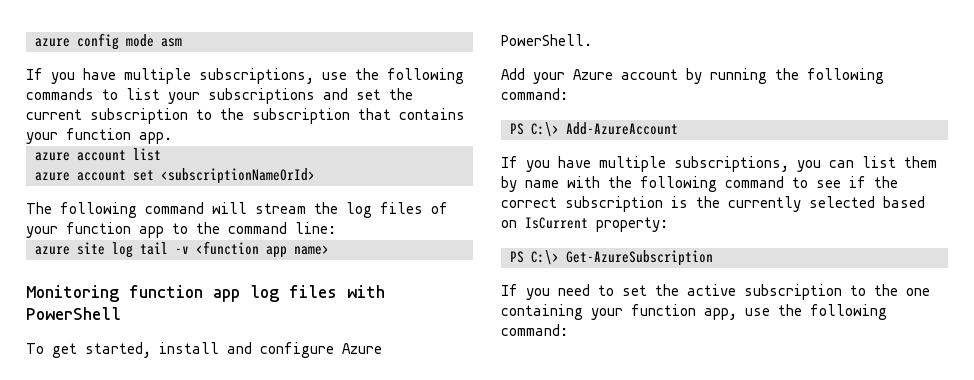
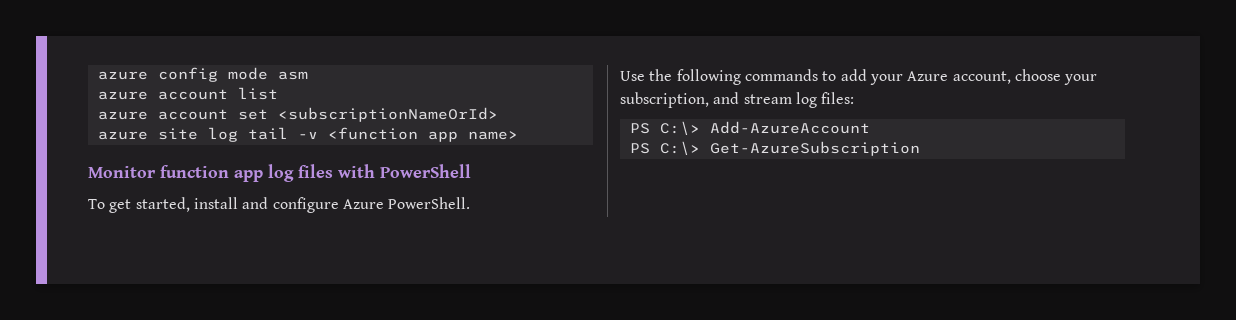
[26,68,464,84] [26,88,413,104] [26,108,465,124] [26,128,172,144] // If you have multiple subscriptions, use the following commands to list your subscriptions and set the current subscription to the subscription that contains your function app. -> (308, 75) none
[26,202,448,218] [26,222,336,238] // The following command will stream the log files of your function app to the command line: -> (498, 114) none
[26,285,119,302] Monitoring -> [88,166,156,178] Monitor
[501,68,884,84] [501,88,568,100] [510,122,678,137] [501,156,937,172] [501,176,898,192] [501,196,925,212] [501,217,668,232] [510,250,713,266] [501,284,930,300] [501,304,887,320] [501,324,568,336] Add your Azure account by running the following command: // PS C:\> Add-AzureAccount // If you have multiple subscriptions, you can list them by name with the following command to see if the correct subscription is the currently selected based on IsCurrent property: // PS C:\> Get-AzureSubscription // If you need to set the active subscription to the one containing your function app, use the following command: -> [620,69,1098,85] [620,92,855,108] [629,121,870,135] [629,141,920,156] Use the following commands to add your Azure account, choose your subscription, and stream log files: // PS C:\> Add-AzureAccount // PS C:\> Get-AzureSubscription

